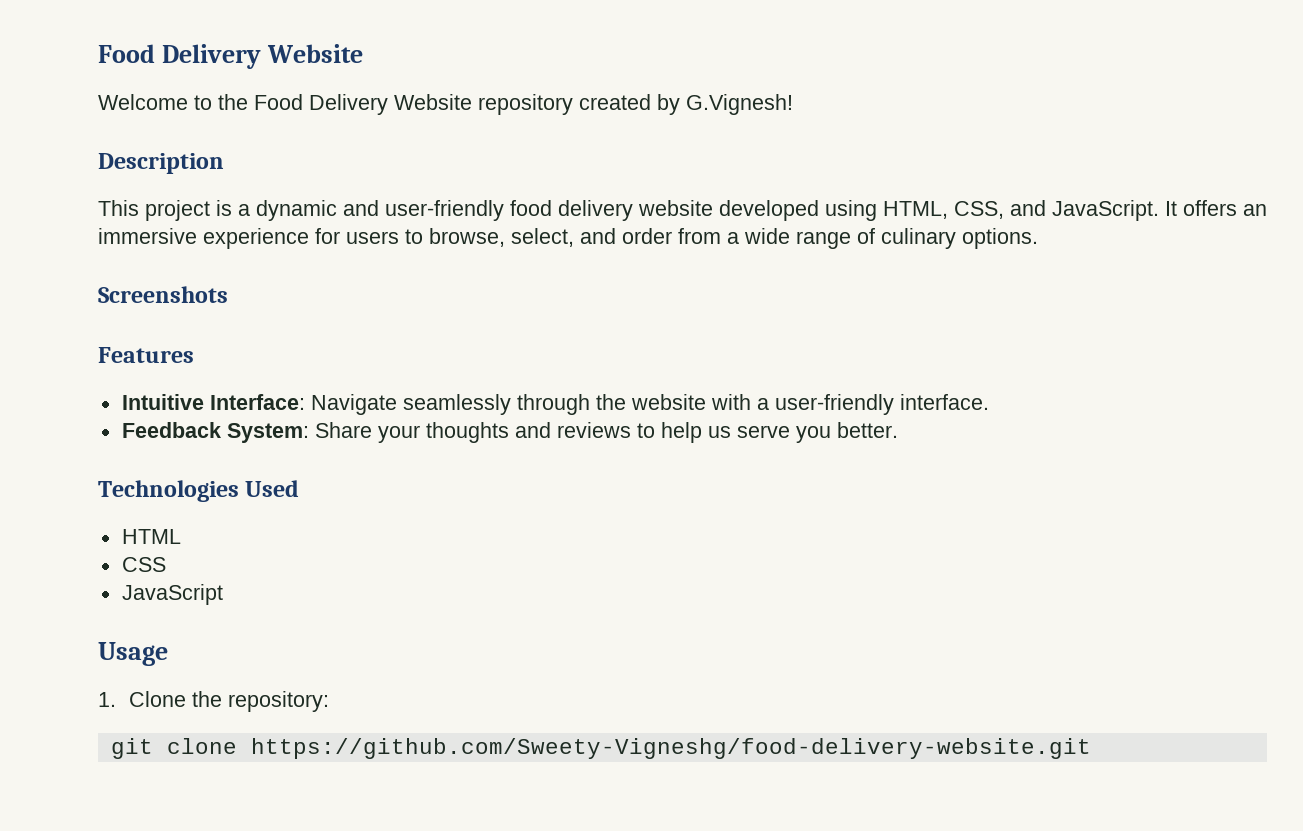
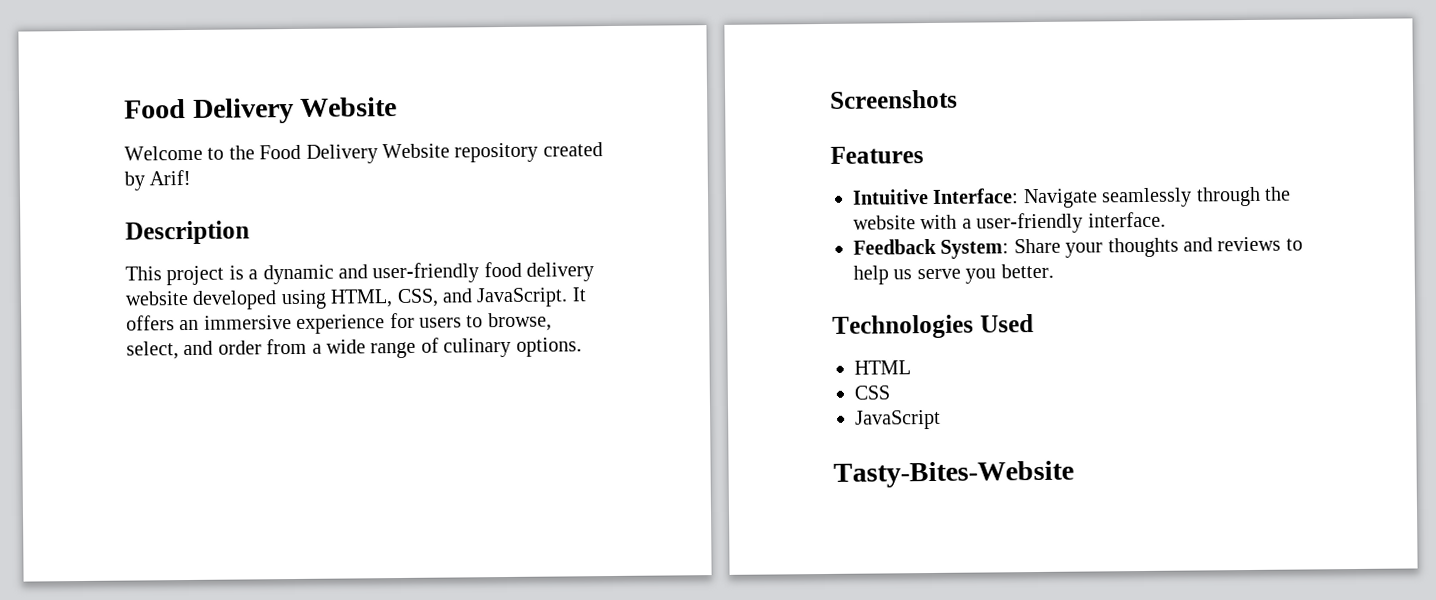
[686,94,793,115] G.Vignesh! -> [149,169,192,186] Arif!
[98,642,168,666] [98,691,330,712] [110,738,1091,759] Usage // 1. Clone the repository: // git clone https://github.com/Sweety-Vigneshg/food-delivery-website.git -> [833,460,1074,488] Tasty-Bites-Website

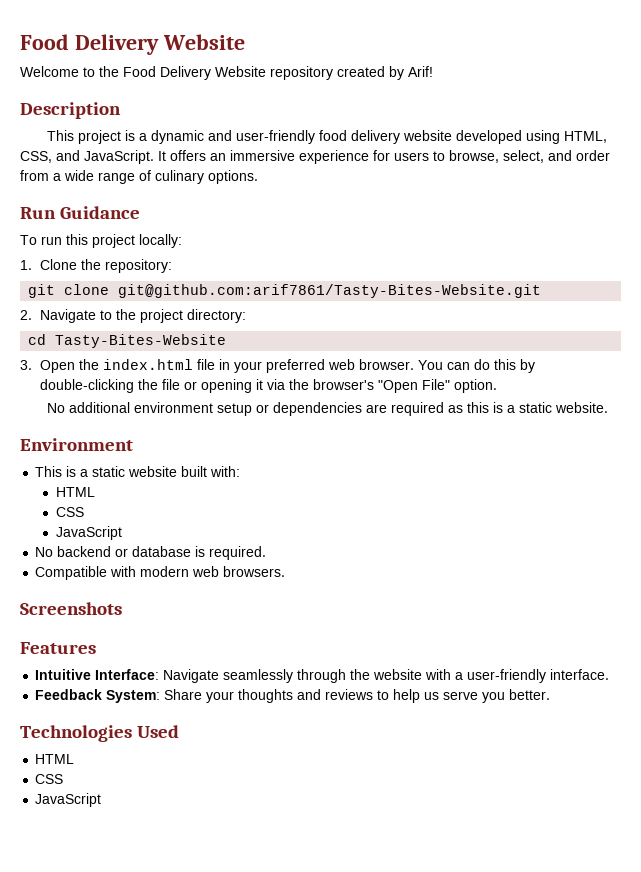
(582, 347) none -> [20,206,141,219] [20,234,182,248] [20,259,173,273] [28,284,542,298] [20,309,247,323] [28,334,227,348] [20,359,536,373] [40,379,498,393] [47,402,609,416] [20,438,133,451] [35,466,241,477] [55,487,95,497] [55,507,84,517] [55,526,122,540] [35,546,267,560] [35,566,286,580] // Run Guidance // To run this project locally: // 1. Clone the repository: // git clone git@github.com:arif7861/Tasty-Bites-Website.git // 2. Navigate to the project directory: // cd Tasty-Bites-Website // 3. Open the index.html file in your preferred web browser. You can do this by double-clicking the file or opening it via the browser's "Open File" option. // No additional environment setup or dependencies are required as this is a static website. // Environment // This is a static website built with: // HTML // CSS // JavaScript // No backend or database is required. // Compatible with modern web browsers.
[833,460,1074,488] // Tasty-Bites-Website -> (102, 800) none

